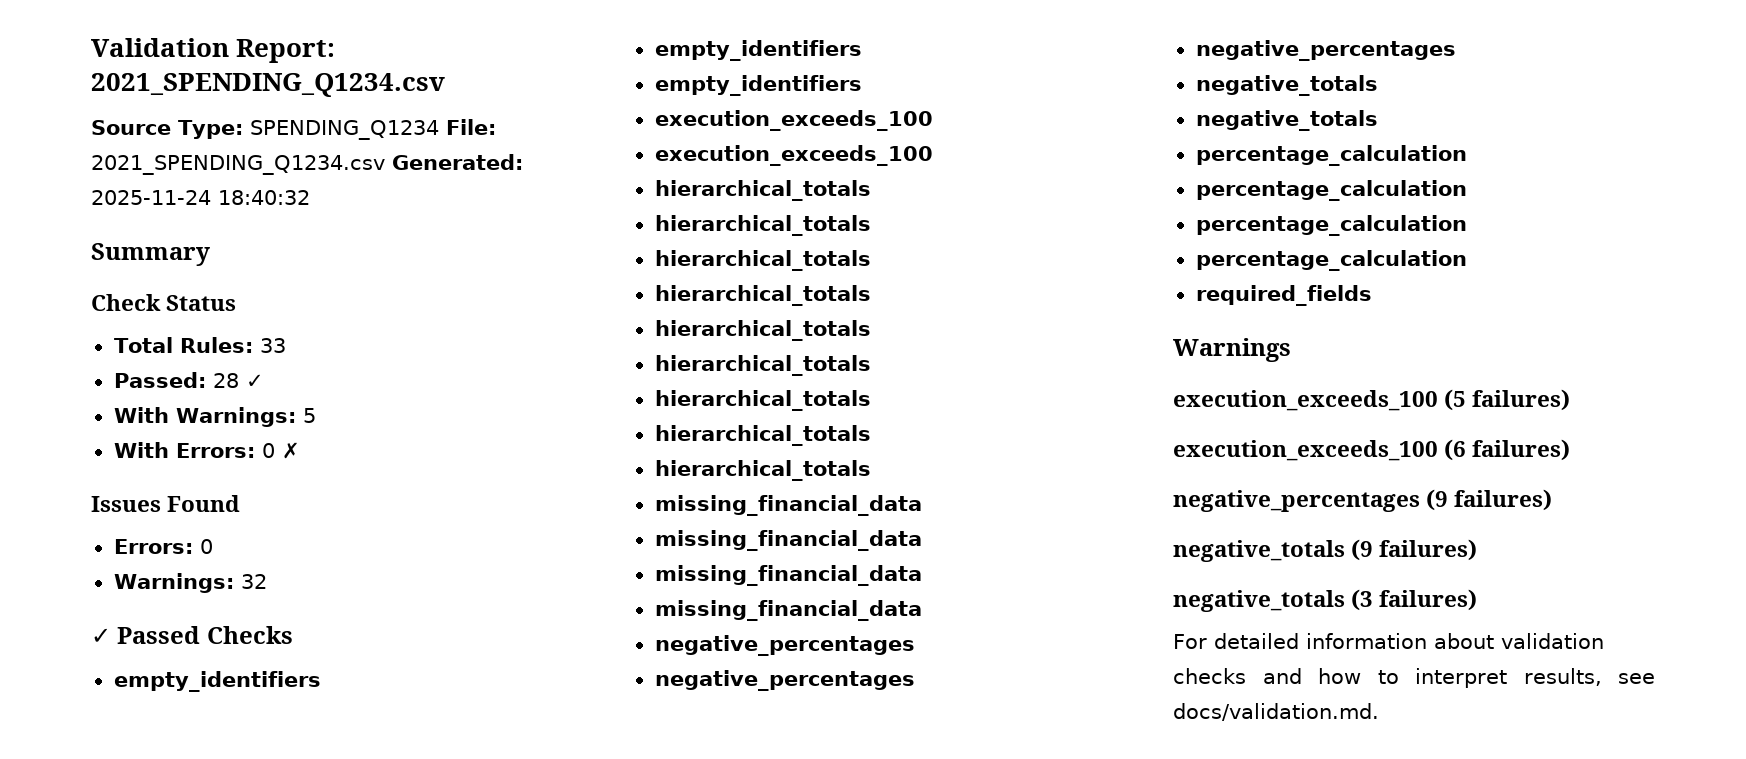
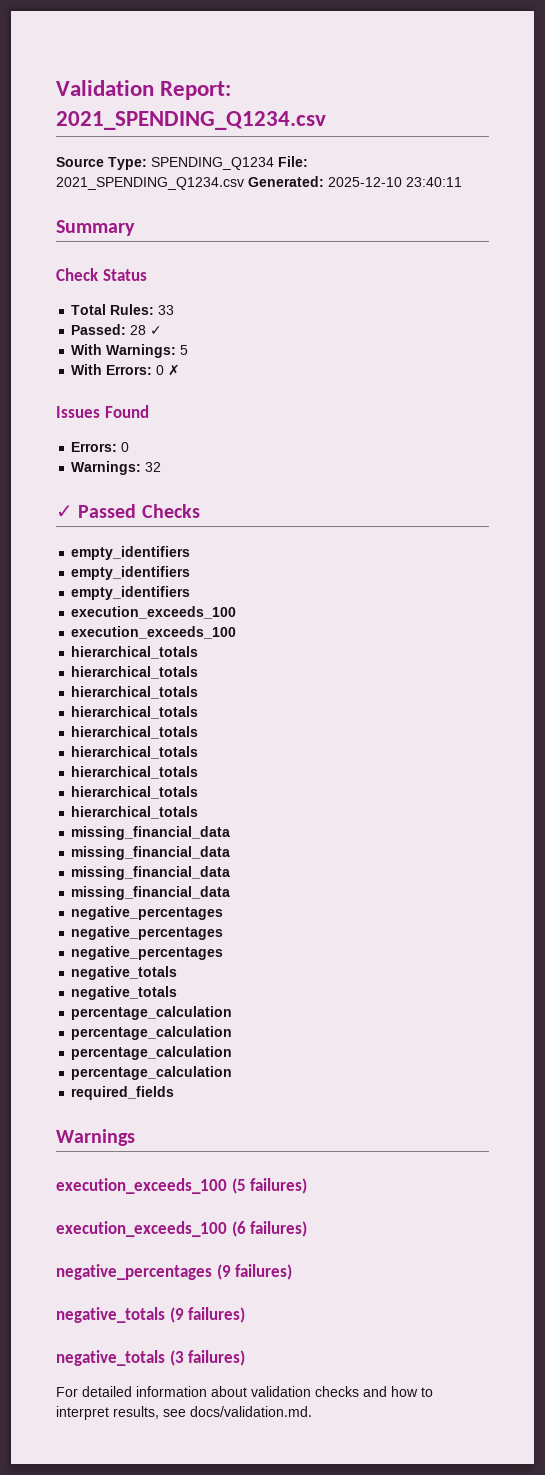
[91,190,310,205] 2025-11-24 18:40:32 -> [328,177,462,187] 2025-12-10 23:40:11

